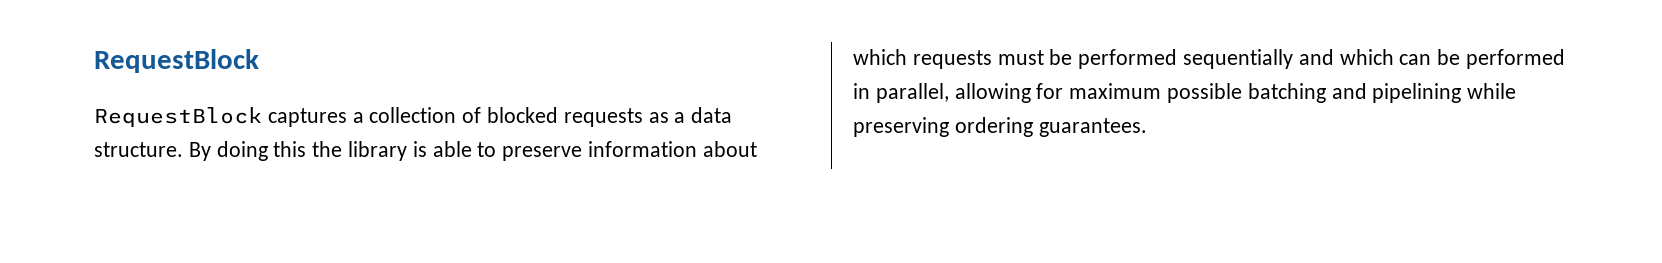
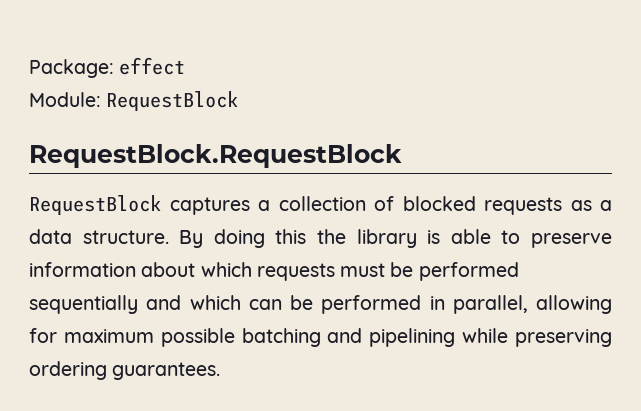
[94,49,259,73] RequestBlock -> [29,57,186,78] [29,91,239,111] [29,144,402,168] Package: effect // Module: RequestBlock // RequestBlock.RequestBlock

